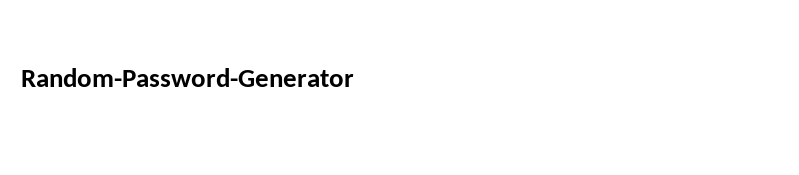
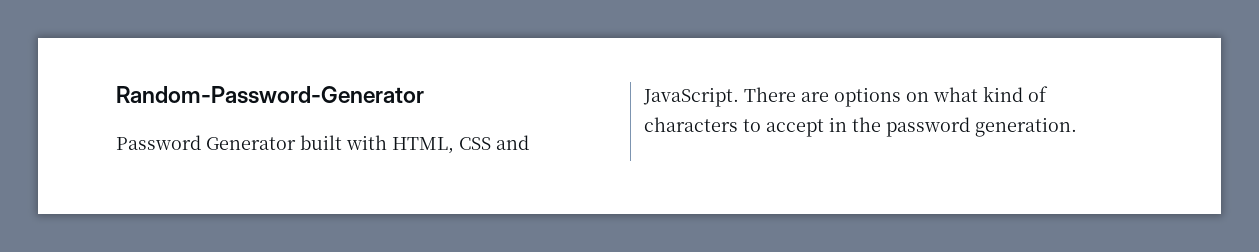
(354, 77) none -> [116,135,529,154] [643,86,1048,107] [644,117,1077,137] // Password Generator built with HTML, CSS and JavaScript. There are options on what kind of characters to accept in the password generation.

